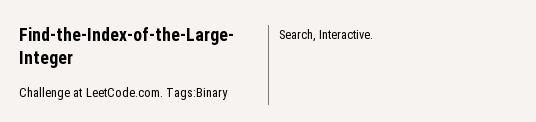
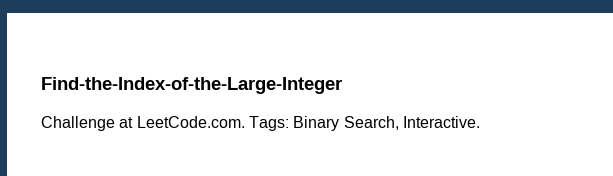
[166,88,229,100] Tags:Binary -> [248,116,340,131] Tags: Binary

